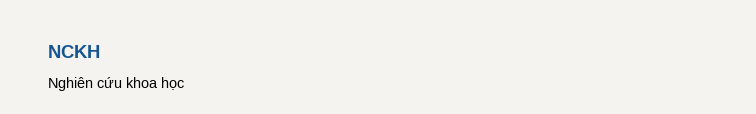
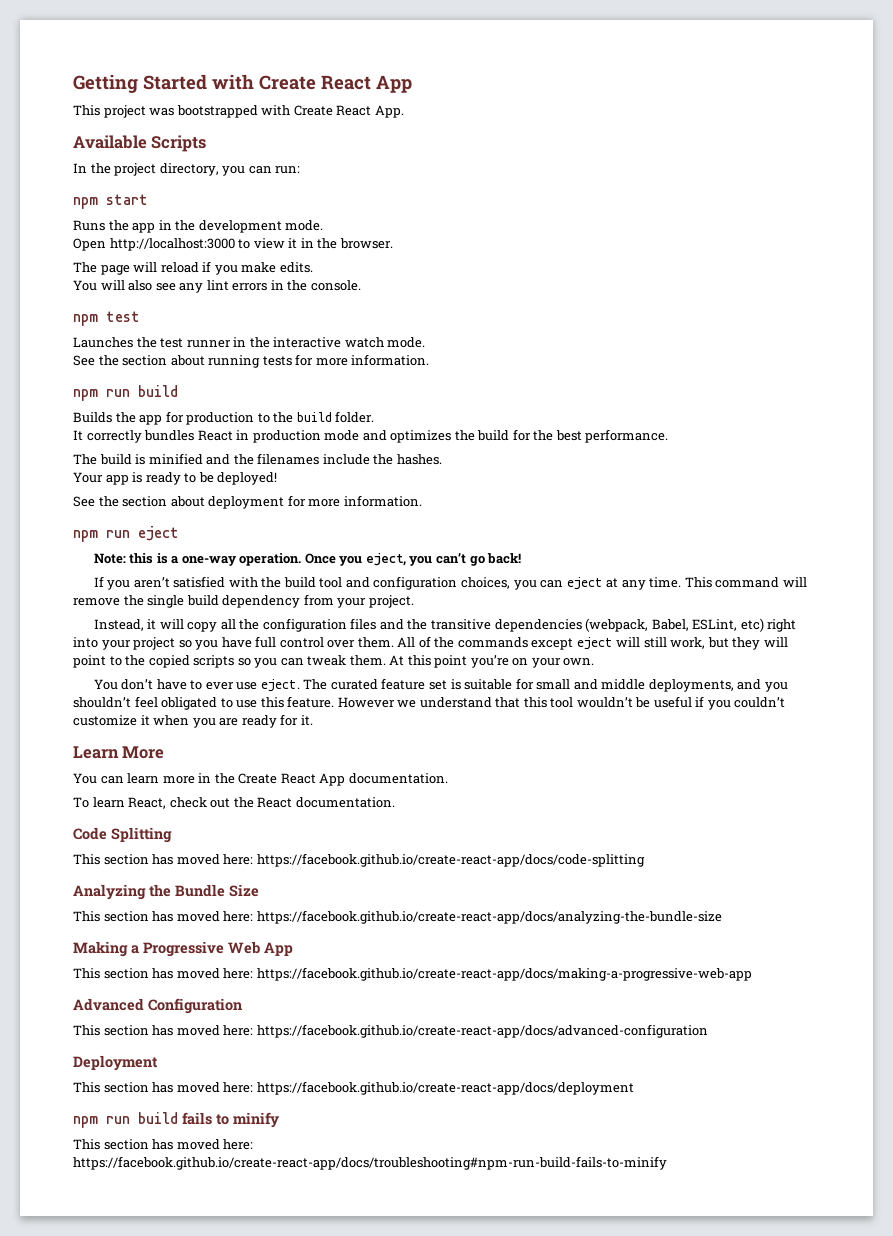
[48,45,100,58] [48,77,184,91] NCKH // Nghiên cứu khoa học -> [73,74,412,93] [73,105,404,118] [73,135,207,152] [73,163,301,176] [73,194,148,209] [73,220,324,233] [73,238,393,251] [73,261,313,275] [73,280,361,293] [73,311,140,326] [73,337,426,348] [73,354,430,368] [73,385,178,401] [73,411,375,425] [73,429,669,443] [73,453,442,465] [73,472,278,485] [73,495,422,509] [73,526,179,542] [93,553,522,566] [93,576,807,590] [73,594,414,608] [93,618,797,632] [73,636,788,650] [73,655,595,668] [93,678,788,692] [73,696,786,710] [73,714,313,728] [73,746,165,759] [73,773,448,786] [73,797,395,809] [73,827,172,843] [73,853,645,867] [73,884,259,900] [73,910,722,924] [73,941,293,957] [73,967,752,981] [73,998,242,1014] [73,1024,708,1038] [73,1055,158,1071] [73,1081,634,1095] [73,1112,279,1128] [73,1139,254,1150] [73,1156,667,1170] Getting Started with Create React App // This project was bootstrapped with Create React App. // Available Scripts // In the project directory, you can run: // npm start // Runs the app in the development mode. // Open http://localhost:3000 to view it in the browser. // The page will reload if you make edits. // You will also see any lint errors in the console. // npm test // Launches the test runner in the interactive watch mode. // See the section about running tests for more information. // npm run build // Builds the app for production to the build folder. // It correctly bundles React in production mode and optimizes the build for the best performance. // The build is minified and the filenames include the hashes. // Your app is ready to be deployed! // See the section about deployment for more information. // npm run eject // Note: this is a one-way operation. Once you eject, you can’t go back! // If you aren’t satisfied with the build tool and configuration choices, you can eject at any time. This command will remove the single build dependency from your project. // Instead, it will copy all the configuration files and the transitive dependencies (webpack, Babel, ESLint, etc) right into your project so you have full control over them. All of the commands except eject will still work, but they will point to the copied scripts so you can tweak them. At this point you’re on your own. // You don’t have to ever use eject. The curated feature set is suitable for small and middle deployments, and you shouldn’t feel obligated to use this feature. However we understand that this tool wouldn’t be useful if you couldn’t customize it when you are ready for it. // Learn More // You can learn more in the Create React App documentation. // To learn React, check out the React documentation. // Code Splitting // This section has moved here: https://facebook.github.io/create-react-app/docs/code-splitting // Analyzing the Bundle Size // This section has moved here: https://facebook.github.io/create-react-app/docs/analyzing-the-bundle-size // Making a Progressive Web App // This section has moved here: https://facebook.github.io/create-react-app/docs/making-a-progressive-web-app // Advanced Configuration // This section has moved here: https://facebook.github.io/create-react-app/docs/advanced-configuration // Deployment // This section has moved here: https://facebook.github.io/create-react-app/docs/deployment // npm run build fails to minify // This section has moved here: https://facebook.github.io/create-react-app/docs/troubleshooting#npm-run-build-fails-to-minify

